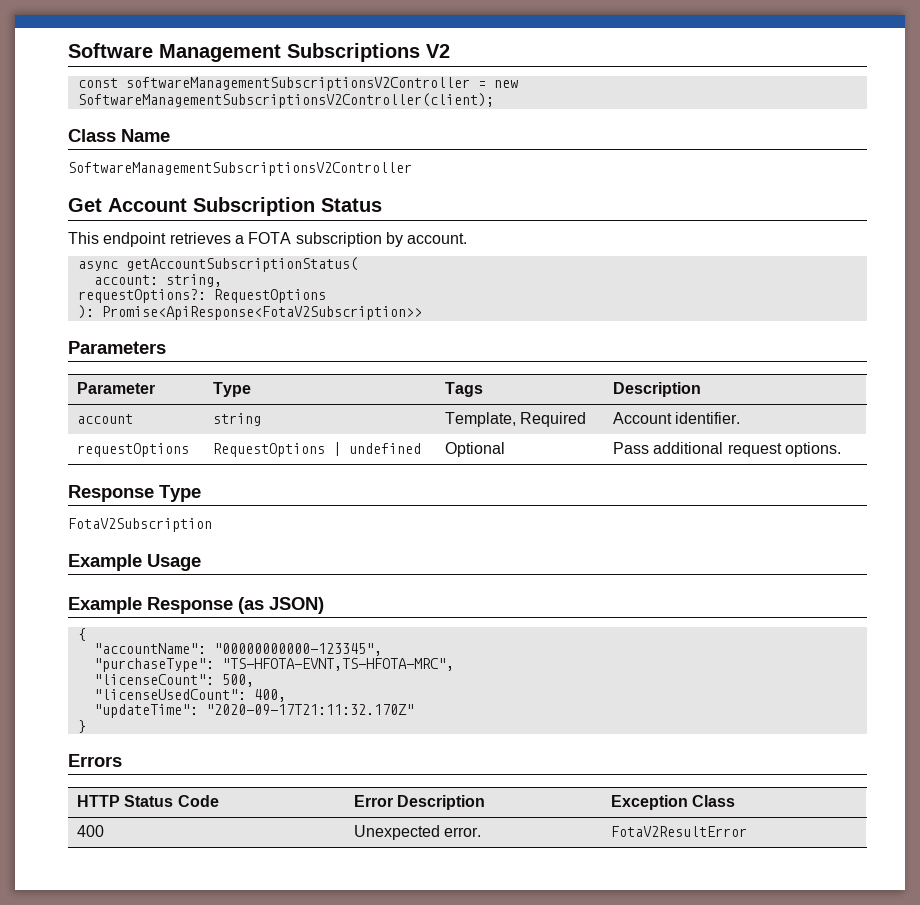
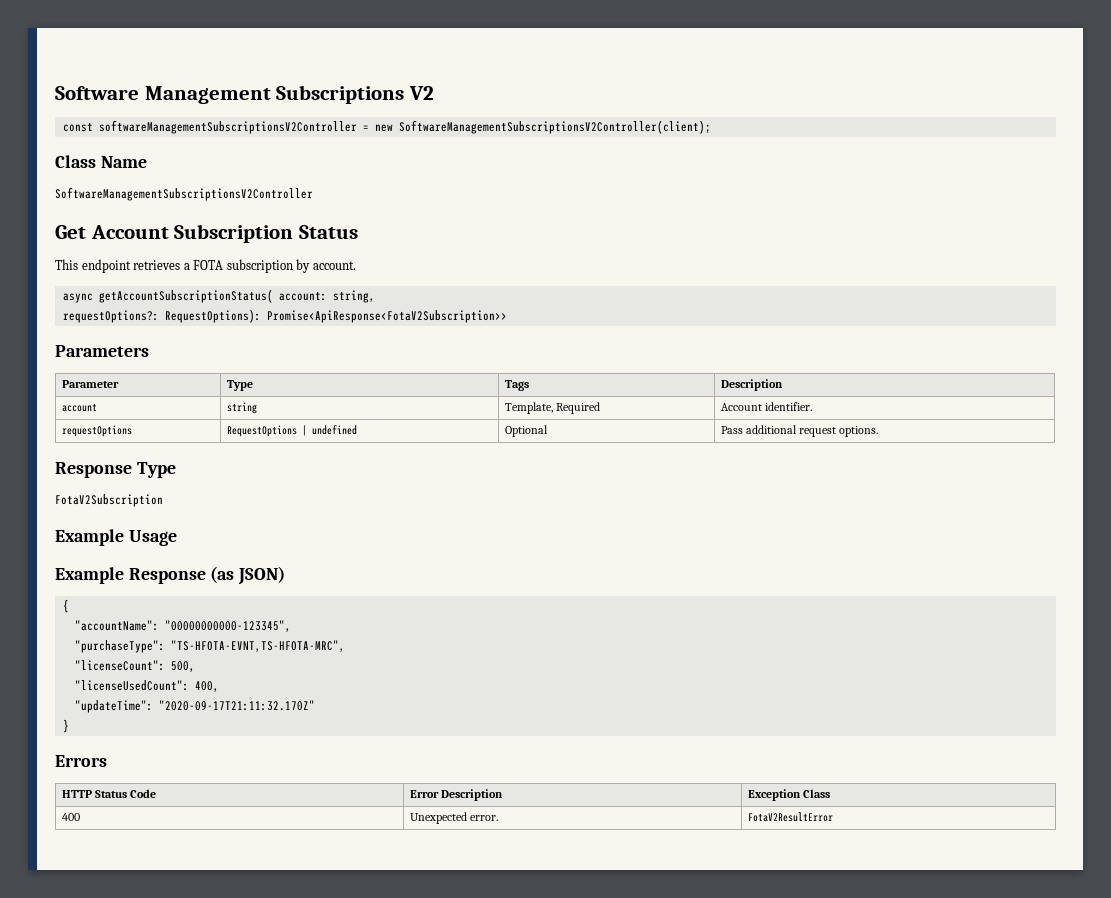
(358, 264) // -> (273, 296) none
[213,289,326,303] [77,305,94,319] RequestOptions // ): -> [164,309,261,323] RequestOptions):

